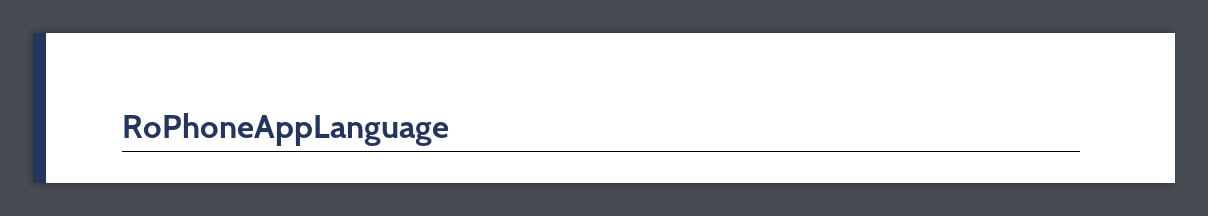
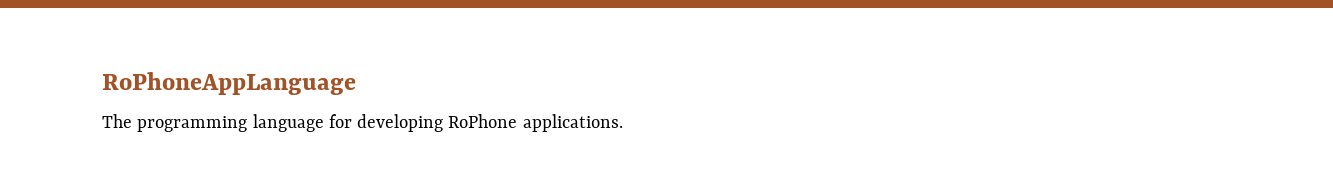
(449, 129) none -> [102,114,623,132] // The programming language for developing RoPhone applications.

